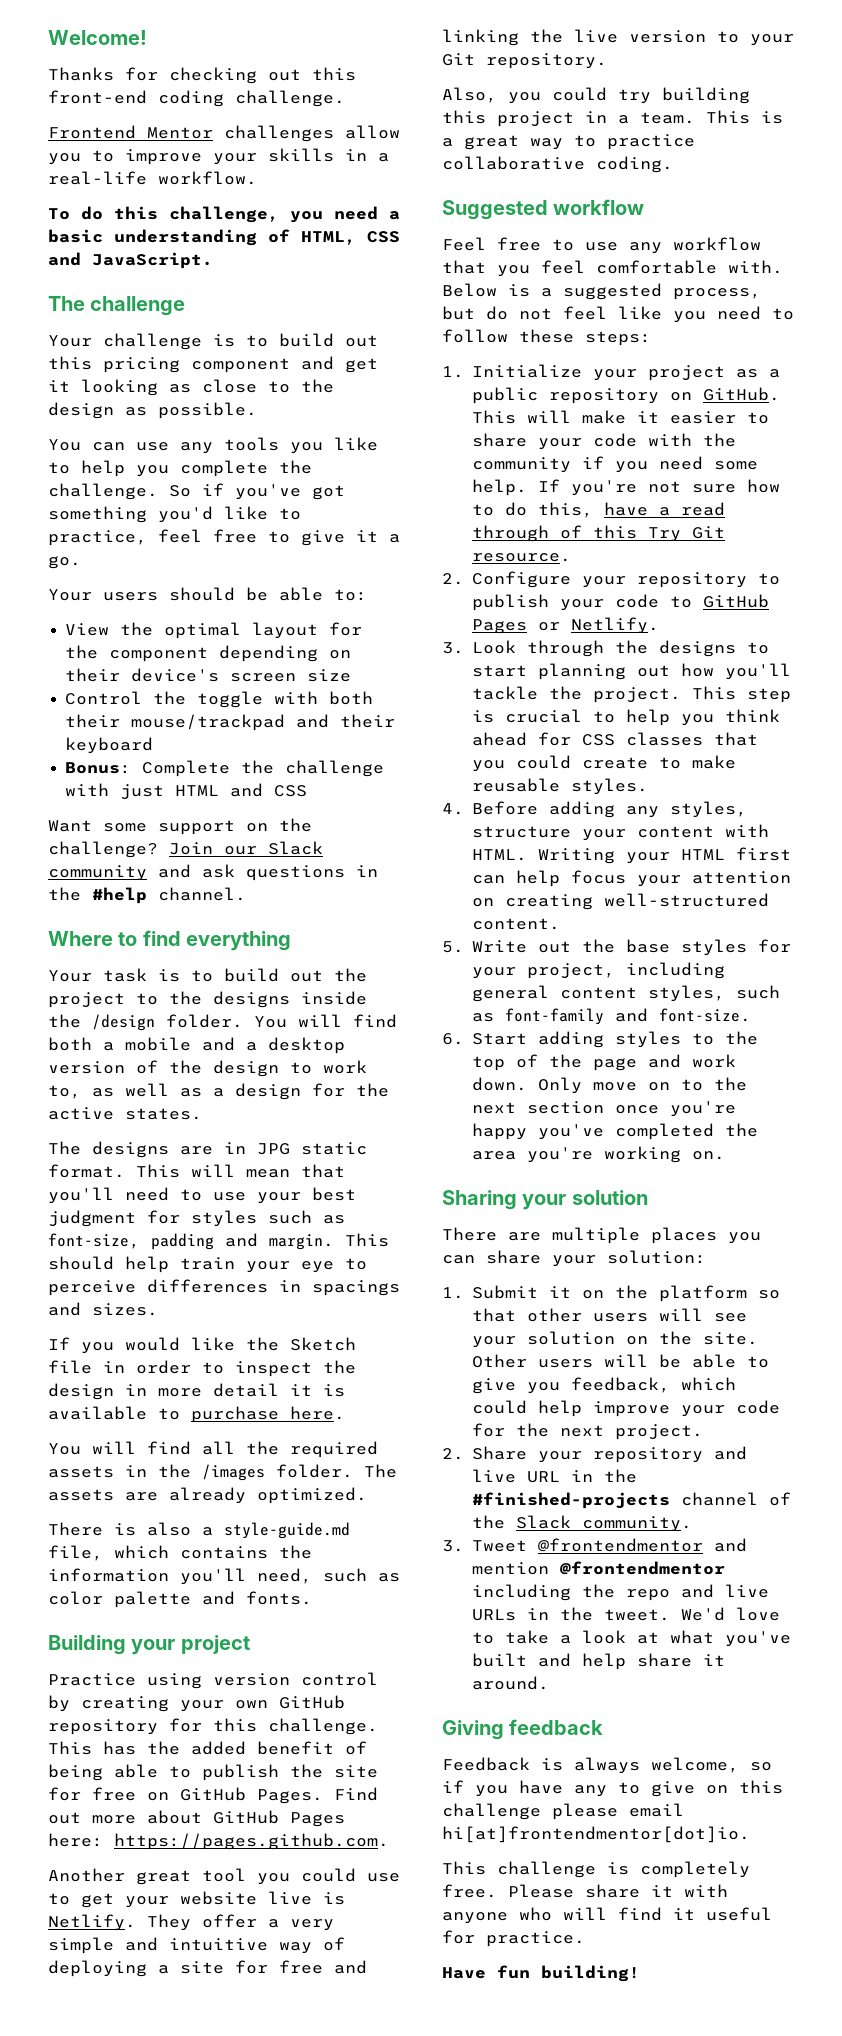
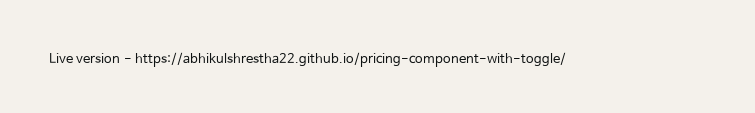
[48,30,147,45] [48,67,356,84] [48,90,345,107] [48,125,400,142] [48,148,389,165] [48,171,257,185] [48,206,400,223] [48,229,400,246] [48,252,213,269] [48,296,186,316] [48,333,378,350] [48,356,378,373] [48,379,334,396] [48,402,257,419] [48,437,378,454] [48,460,312,477] [48,483,345,500] [48,506,301,523] [48,529,400,546] [48,556,81,569] [48,587,367,601] [65,622,363,639] [65,645,352,662] [65,668,352,682] [65,691,374,708] [65,714,396,731] [65,737,154,754] [65,760,385,777] [65,783,308,800] [48,818,312,835] [48,841,323,858] [48,864,378,881] [48,887,246,904] [48,930,292,951] [48,968,367,982] [48,991,367,1008] [48,1014,397,1031] [48,1037,345,1054] [48,1060,367,1077] [48,1083,389,1100] [48,1107,202,1120] [48,1141,367,1158] [48,1164,345,1178] [48,1187,356,1204] [48,1210,345,1227] [48,1233,389,1250] [48,1256,367,1273] [48,1279,400,1296] [48,1302,158,1316] [48,1337,356,1354] [48,1360,356,1377] [48,1383,345,1400] [48,1406,345,1423] [48,1441,378,1458] [48,1464,397,1481] [48,1487,367,1504] [48,1522,350,1539] [48,1545,312,1561] [48,1568,400,1585] [48,1591,312,1608] [48,1635,250,1655] [48,1672,378,1689] [48,1695,345,1712] [48,1718,378,1735] [48,1741,367,1755] [48,1764,378,1781] [48,1787,378,1804] [48,1810,345,1827] [48,1833,389,1850] [48,1868,400,1885] [48,1891,345,1908] [48,1914,334,1931] [48,1937,345,1954] [48,1960,367,1977] [442,29,794,46] [442,53,607,69] [442,87,750,104] [442,110,783,127] [442,134,695,150] [442,156,673,173] [442,199,645,220] [442,237,761,254] [442,260,783,277] [442,283,761,300] [442,306,794,323] [442,329,651,346] [442,364,780,381] [471,387,780,404] [471,410,769,424] [471,433,736,450] [471,456,758,473] [471,479,780,496] [471,502,725,518] [471,525,725,542] [471,553,571,562] [442,571,780,588] [471,594,769,611] [471,617,659,634] [442,640,769,657] [471,663,791,680] [471,686,791,703] [471,709,780,726] [471,732,758,746] [471,755,736,772] [471,778,648,795] [442,801,747,818] [471,824,769,841] [471,847,791,864] [471,870,791,887] [471,893,769,910] [471,918,560,930] [442,939,791,956] [471,962,725,979] [471,985,780,1002] [471,1008,751,1025] [442,1031,758,1048] [471,1054,736,1071] [471,1077,747,1094] [471,1101,736,1117] [471,1123,758,1140] [471,1146,725,1163] [442,1190,648,1210] [442,1227,761,1244] [442,1250,706,1267] [442,1285,780,1302] [471,1308,747,1322] [471,1331,758,1348] [471,1354,769,1368] [471,1377,736,1394] [471,1400,780,1417] [471,1423,703,1440] [442,1446,747,1463] [471,1469,637,1483] [471,1492,791,1509] [471,1515,692,1532] [442,1538,747,1552] [471,1561,725,1575] [471,1584,769,1601] [471,1607,780,1621] [471,1630,791,1647] [471,1653,725,1670] [471,1676,549,1690] [442,1719,604,1740] [442,1757,772,1774] [442,1780,783,1797] [442,1803,684,1820] [442,1826,750,1843] [442,1861,750,1878] [442,1884,728,1898] [442,1907,772,1924] [442,1930,585,1947] [442,1965,640,1982] Welcome! // Thanks for checking out this front-end coding challenge. // Frontend Mentor challenges allow you to improve your skills in a real-life workflow. // To do this challenge, you need a basic understanding of HTML, CSS and JavaScript. // The challenge // Your challenge is to build out this pricing component and get it looking as close to the design as possible. // You can use any tools you like to help you complete the challenge. So if you've got something you'd like to practice, feel free to give it a go. // Your users should be able to: // View the optimal layout for the component depending on their device's screen size // Control the toggle with both their mouse/trackpad and their keyboard // Bonus: Complete the challenge with just HTML and CSS // Want some support on the challenge? Join our Slack community and ask questions in the #help channel. // Where to find everything // Your task is to build out the project to the designs inside the /design folder. You will find both a mobile and a desktop version of the design to work to, as well as a design for the active states. // The designs are in JPG static format. This will mean that you'll need to use your best judgment for styles such as font-size, padding and margin. This should help train your eye to perceive differences in spacings and sizes. // If you would like the Sketch file in order to inspect the design in more detail it is available to purchase here. // You will find all the required assets in the /images folder. The assets are already optimized. // There is also a style-guide.md file, which contains the information you'll need, such as color palette and fonts. // Building your project // Practice using version control by creating your own GitHub repository for this challenge. This has the added benefit of being able to publish the site for free on GitHub Pages. Find out more about GitHub Pages here: https://pages.github.com. // Another great tool you could use to get your website live is Netlify. They offer a very simple and intuitive way of deploying a site for free and linking the live version to your Git repository. // Also, you could try building this project in a team. This is a great way to practice collaborative coding. // Suggested workflow // Feel free to use any workflow that you feel comfortable with. Below is a suggested process, but do not feel like you need to follow these steps: // 1. Initialize your project as a public repository on GitHub. This will make it easier to share your code with the community if you need some help. If you're not sure how to do this, have a read through of this Try Git resource. // 2. Configure your repository to publish your code to GitHub Pages or Netlify. // 3. Look through the designs to start planning out how you'll tackle the project. This step is crucial to help you think ahead for CSS classes that you could create to make reusable styles. // 4. Before adding any styles, structure your content with HTML. Writing your HTML first can help focus your attention on creating well-structured content. // 5. Write out the base styles for your project, including general content styles, such as font-family and font-size. // 6. Start adding styles to the top of the page and work down. Only move on to the next section once you're happy you've completed the area you're working on. // Sharing your solution // There are multiple places you can share your solution: // 1. Submit it on the platform so that other users will see your solution on the site. Other users will be able to give you feedback, which could help improve your code for the next project. // 2. Share your repository and live URL in the #finished-projects channel of the Slack community. // 3. Tweet @frontendmentor and mention @frontendmentor including the repo and live URLs in the tweet. We'd love to take a look at what you've built and help share it around. // Giving feedback // Feedback is always welcome, so if you have any to give on this challenge please email hi[at]frontendmentor[dot]io. // This challenge is completely free. Please share it with anyone who will find it useful for practice. // Have fun building! -> [49,52,567,67] Live version - https://abhikulshrestha22.github.io/pricing-component-with-toggle/

